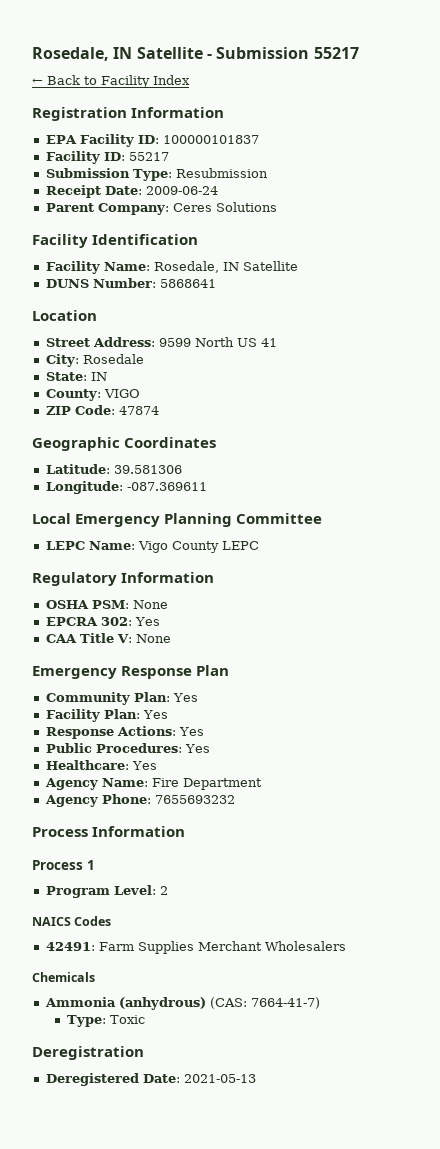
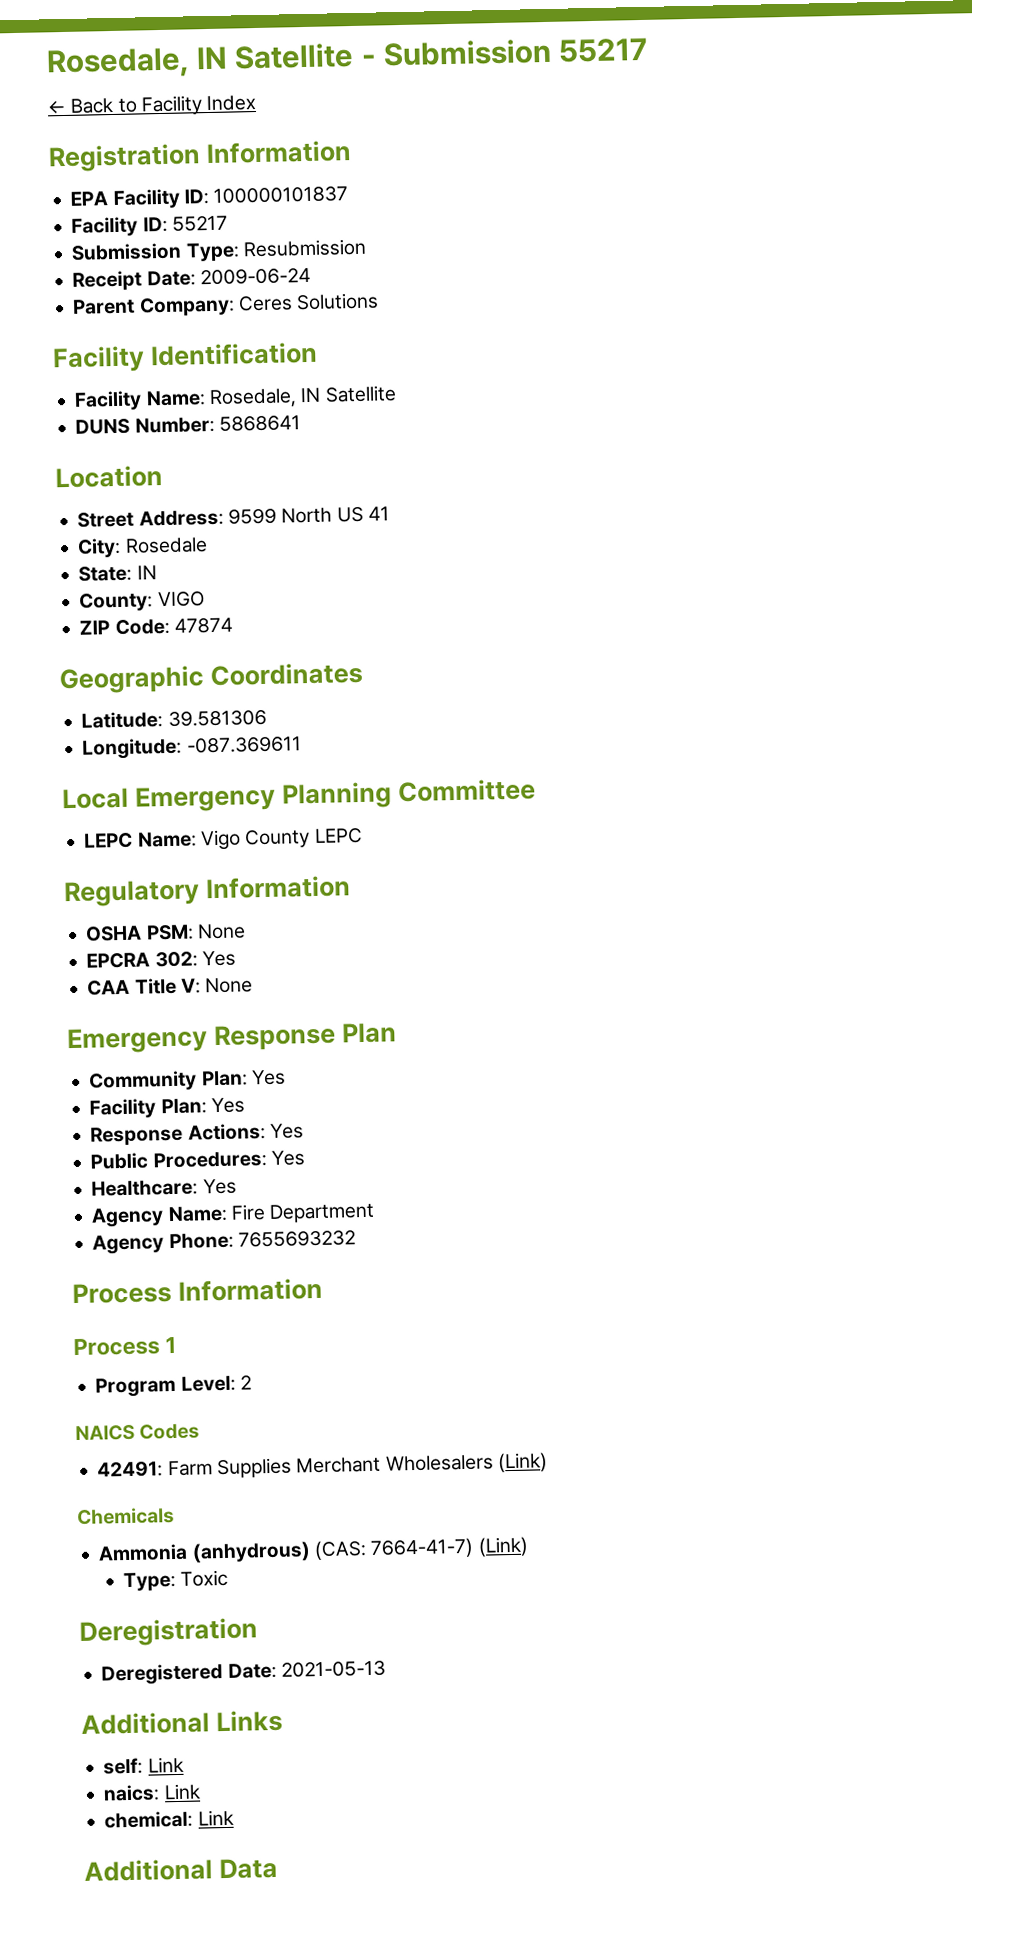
(346, 946) none -> [496,1452,548,1473] (Link)
(320, 1003) none -> [477,1536,529,1557] (Link)
(256, 1078) none -> [81,1709,284,1735] [103,1756,184,1775] [103,1783,201,1802] [104,1809,234,1829] [84,1857,279,1882] // Additional Links // self: Link // naics: Link // chemical: Link // Additional Data

